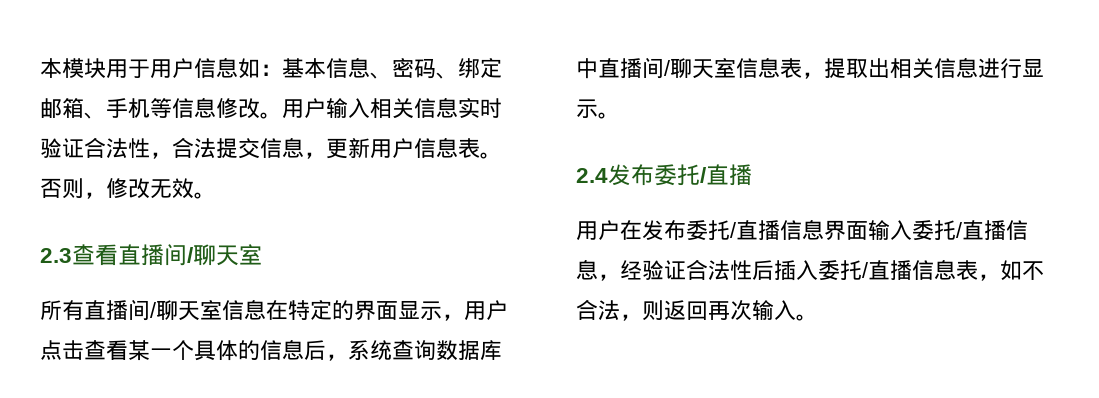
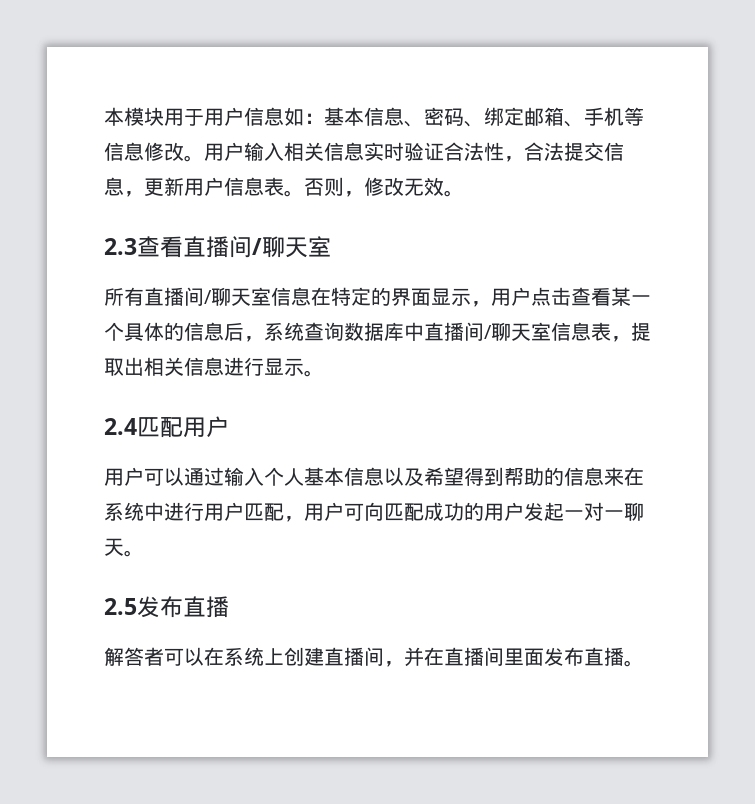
[608,164,752,186] [576,219,1028,241] [576,259,1044,281] [576,299,796,321] 发布委托/直播 // 用户在发布委托/直播信息界面输入委托/直播信息，经验证合法性后插入委托/直播信息表，如不合法，则返回再次输入 -> [137,416,229,438] [104,467,644,486] [104,502,644,522] [104,538,144,557] [104,596,229,618] [104,647,624,667] 匹配用户 // 用户可以通过输入个人基本信息以及希望得到帮助的信息来在系统中进行用户匹配，用户可向匹配成功的用户发起一对一聊天。 // 2.5发布直播 // 解答者可以在系统上创建直播间，并在直播间里面发布直播

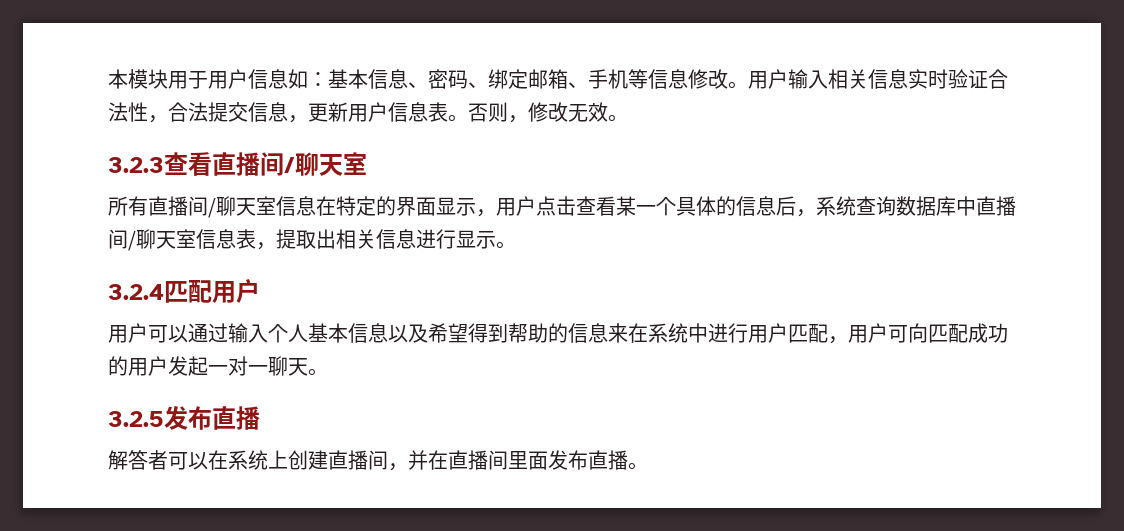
[104,238,137,255] 2.3 -> [108,157,164,173] 3.2.3
[104,418,137,435] 2.4 -> [108,284,164,300] 3.2.4
[104,598,137,615] 2.5 -> [108,411,164,427] 3.2.5

